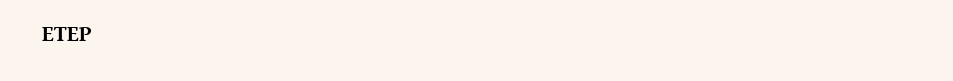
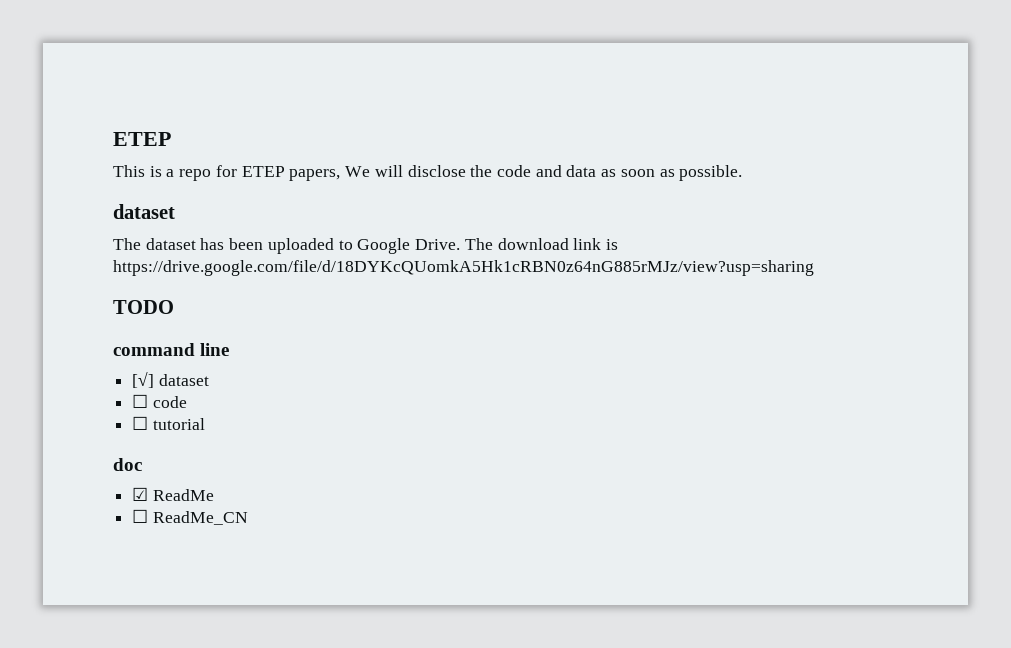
[42,27,92,41] ETEP -> [113,132,171,146] [113,165,743,181] [113,204,175,219] [113,238,618,254] [113,260,814,276] [113,300,174,314] [113,343,230,356] [132,372,209,388] [132,394,187,408] [132,416,205,430] [113,458,142,471] [132,487,214,501] [132,509,248,525] ETEP // This is a repo for ETEP papers, We will disclose the code and data as soon as possible. // dataset // The dataset has been uploaded to Google Drive. The download link is https://drive.google.com/file/d/18DYKcQUomkA5Hk1cRBN0z64nG885rMJz/view?usp=sharing // TODO // command line // [√] dataset // ☐ code // ☐ tutorial // doc // ☑ ReadMe // ☐ ReadMe_CN

